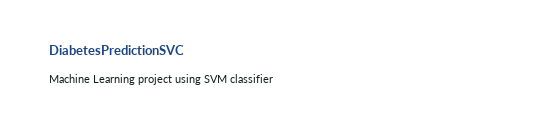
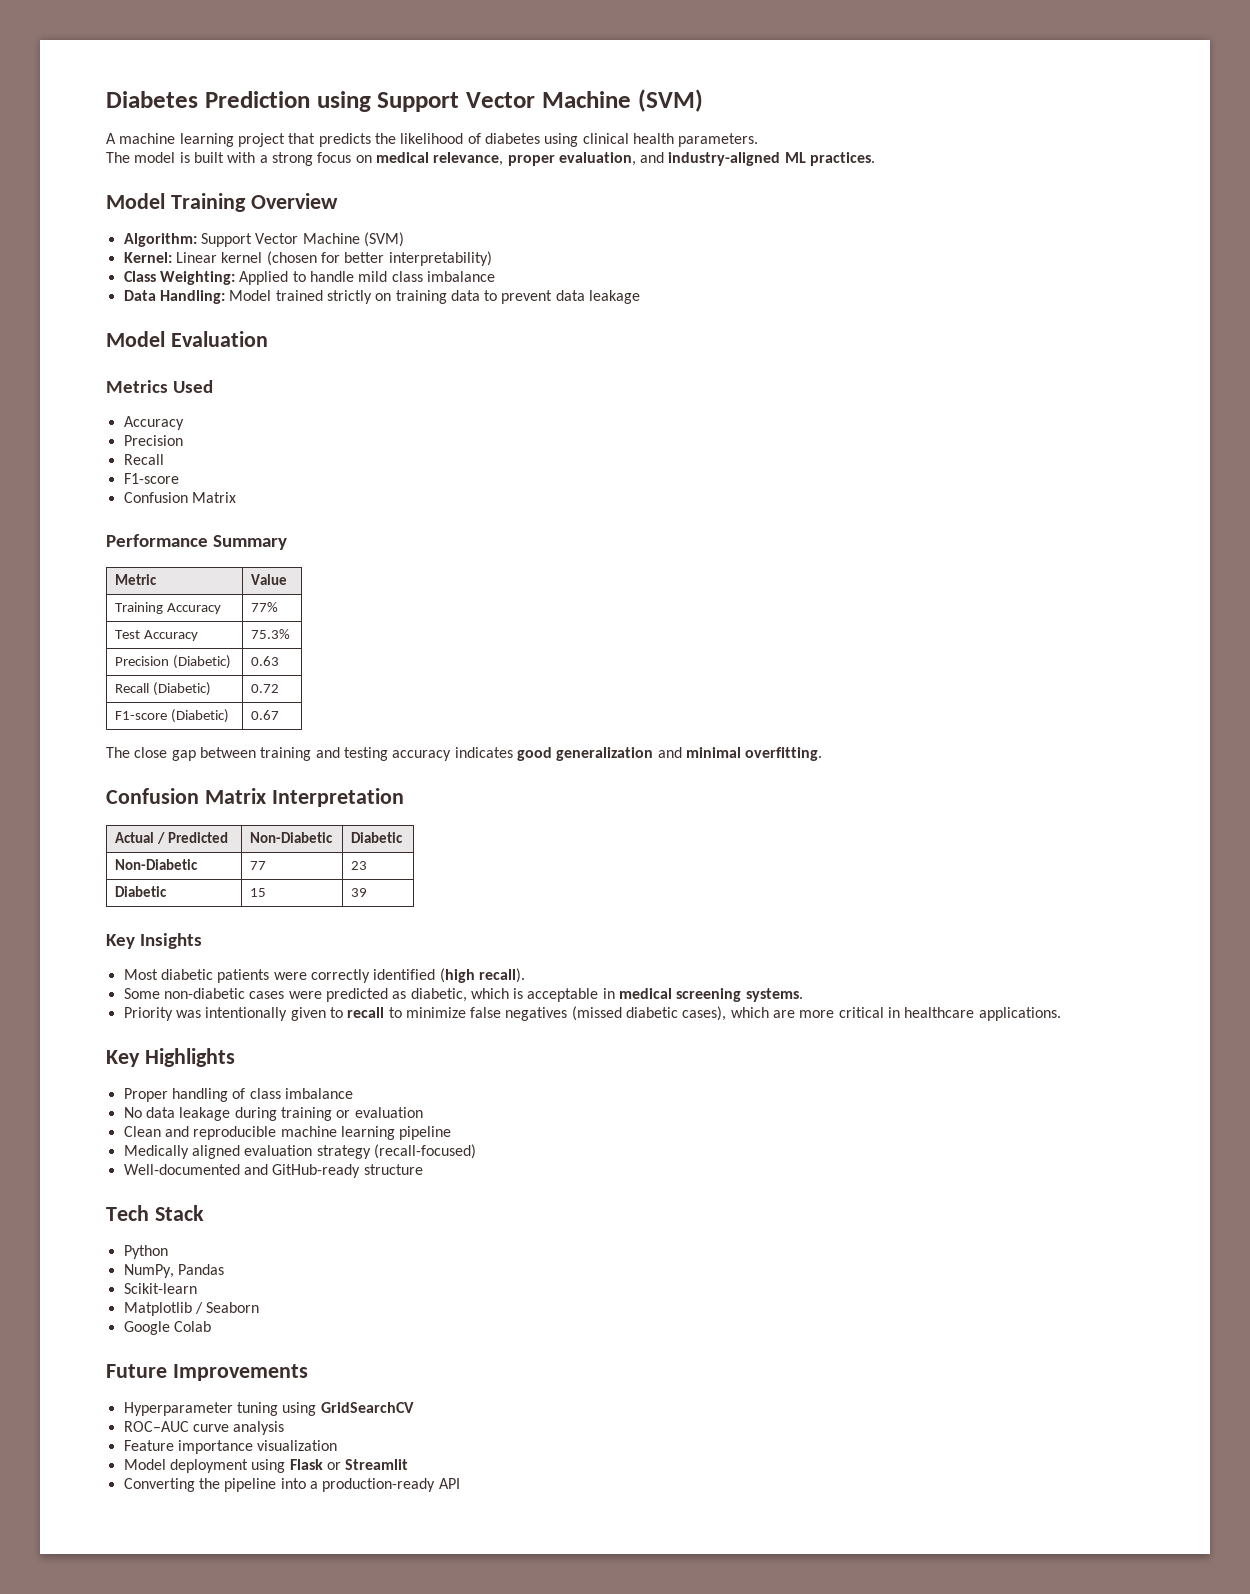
[49,45,184,55] [49,74,273,85] DiabetesPredictionSVC // Machine Learning project using SVM classifier -> [106,89,703,112] [106,133,759,147] [106,152,876,166] [106,193,338,212] [123,232,404,247] [123,251,492,266] [123,271,495,285] [123,290,641,304] [106,331,268,347] [106,380,213,393] [123,416,184,430] [123,435,183,446] [123,454,164,465] [123,473,179,484] [123,492,236,503] [106,534,287,550] [115,574,158,585] [251,574,288,585] [115,602,222,614] [251,602,279,612] [115,630,199,641] [251,629,291,639] [115,655,232,669] [251,656,280,666] [115,682,212,696] [251,684,280,693] [115,709,230,723] [251,710,280,720] [106,747,823,761] [106,788,404,807] [115,832,229,844] [250,832,334,843] [351,832,404,843] [115,859,199,870] [250,861,267,870] [351,861,368,870] [115,886,168,897] [250,888,267,897] [351,888,368,897] [106,933,202,949] [123,968,525,983] [123,988,803,1002] [123,1006,1061,1021] [106,1048,235,1067] [123,1088,353,1102] [123,1107,423,1121] [123,1126,452,1140] [123,1144,476,1159] [123,1164,423,1178] [106,1205,204,1221] [123,1245,168,1259] [123,1264,224,1278] [123,1283,197,1294] [123,1302,260,1316] [123,1321,211,1335] [106,1364,308,1381] [123,1402,414,1416] [123,1421,285,1435] [123,1440,338,1454] [123,1459,409,1473] [123,1478,460,1492] Diabetes Prediction using Support Vector Machine (SVM) // A machine learning project that predicts the likelihood of diabetes using clinical health parameters. // The model is built with a strong focus on medical relevance, proper evaluation, and industry-aligned ML practices. // Model Training Overview // Algorithm: Support Vector Machine (SVM) // Kernel: Linear kernel (chosen for better interpretability) // Class Weighting: Applied to handle mild class imbalance // Data Handling: Model trained strictly on training data to prevent data leakage // Model Evaluation // Metrics Used // Accuracy // Precision // Recall // F1-score // Confusion Matrix // Performance Summary // Metric | Value // Training Accuracy | 77% // Test Accuracy | 75.3% // Precision (Diabetic) | 0.63 // Recall (Diabetic) | 0.72 // F1-score (Diabetic) | 0.67 // The close gap between training and testing accuracy indicates good generalization and minimal overfitting. // Confusion Matrix Interpretation // Actual / Predicted | Non-Diabetic | Diabetic // Non-Diabetic | 77 | 23 // Diabetic | 15 | 39 // Key Insights // Most diabetic patients were correctly identified (high recall). // Some non-diabetic cases were predicted as diabetic, which is acceptable in medical screening systems. // Priority was intentionally given to recall to minimize false negatives (missed diabetic cases), which are more critical in healthcare applications. // Key Highlights // Proper handling of class imbalance // No data leakage during training or evaluation // Clean and reproducible machine learning pipeline // Medically aligned evaluation strategy (recall-focused) // Well-documented and GitHub-ready structure // Tech Stack // Python // NumPy, Pandas // Scikit-learn // Matplotlib / Seaborn // Google Colab // Future Improvements // Hyperparameter tuning using GridSearchCV // ROC–AUC curve analysis // Feature importance visualization // Model deployment using Flask or Streamlit // Converting the pipeline into a production-ready API

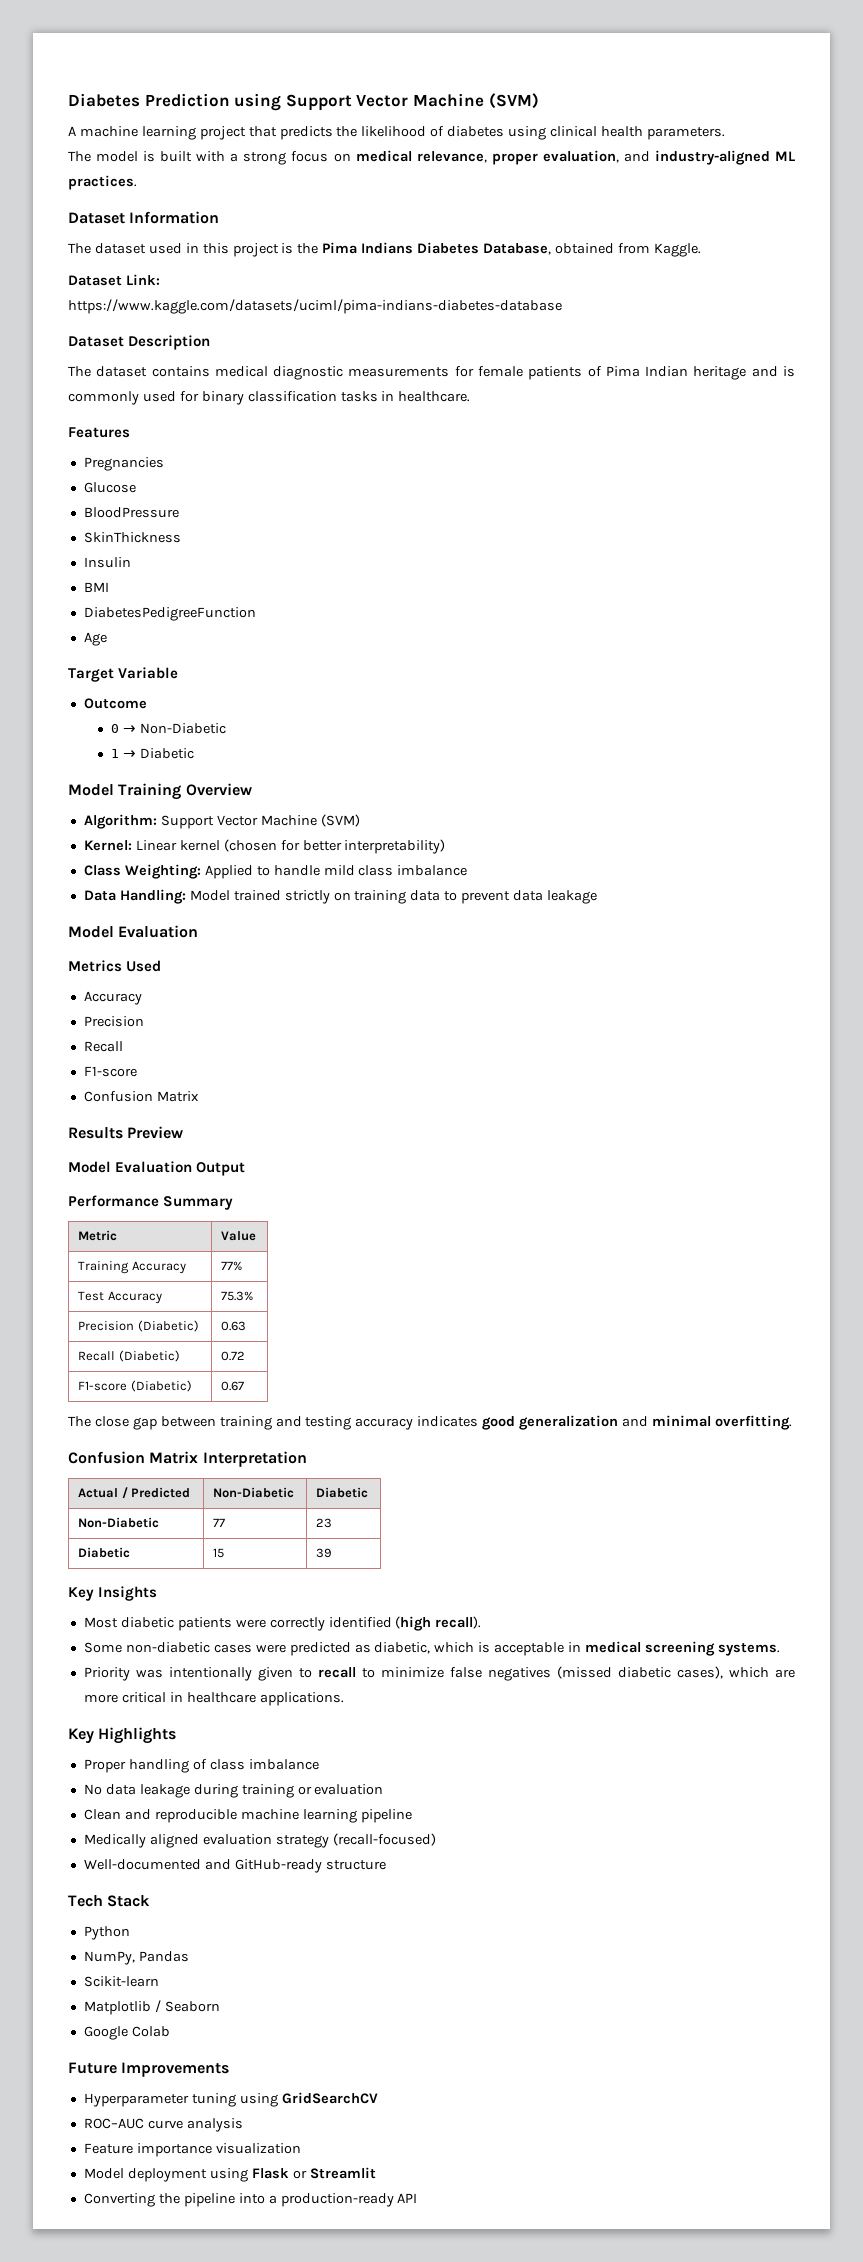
(876, 159) none -> [68,211,220,224] [68,242,701,257] [68,274,160,286] [68,299,562,314] [68,335,211,350] [68,366,796,380] [68,391,471,405] [68,427,130,438] [83,457,164,471] [83,482,136,493] [83,507,179,518] [83,532,181,543] [83,557,131,568] [83,582,109,592] [83,607,256,621] [83,632,107,646] [68,667,179,682] [83,698,147,709] [110,723,226,734] [110,748,194,759] // Dataset Information // The dataset used in this project is the Pima Indians Diabetes Database, obtained from Kaggle. // Dataset Link: // https://www.kaggle.com/datasets/uciml/pima-indians-diabetes-database // Dataset Description // The dataset contains medical diagnostic measurements for female patients of Pima Indian heritage and is commonly used for binary classification tasks in healthcare. // Features // Pregnancies // Glucose // BloodPressure // SkinThickness // Insulin // BMI // DiabetesPedigreeFunction // Age // Target Variable // Outcome // 0 → Non-Diabetic // 1 → Diabetic
(236, 497) none -> [68,1126,184,1139] [68,1161,246,1176] // Results Preview // Model Evaluation Output

